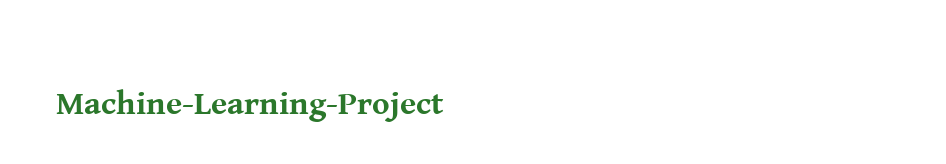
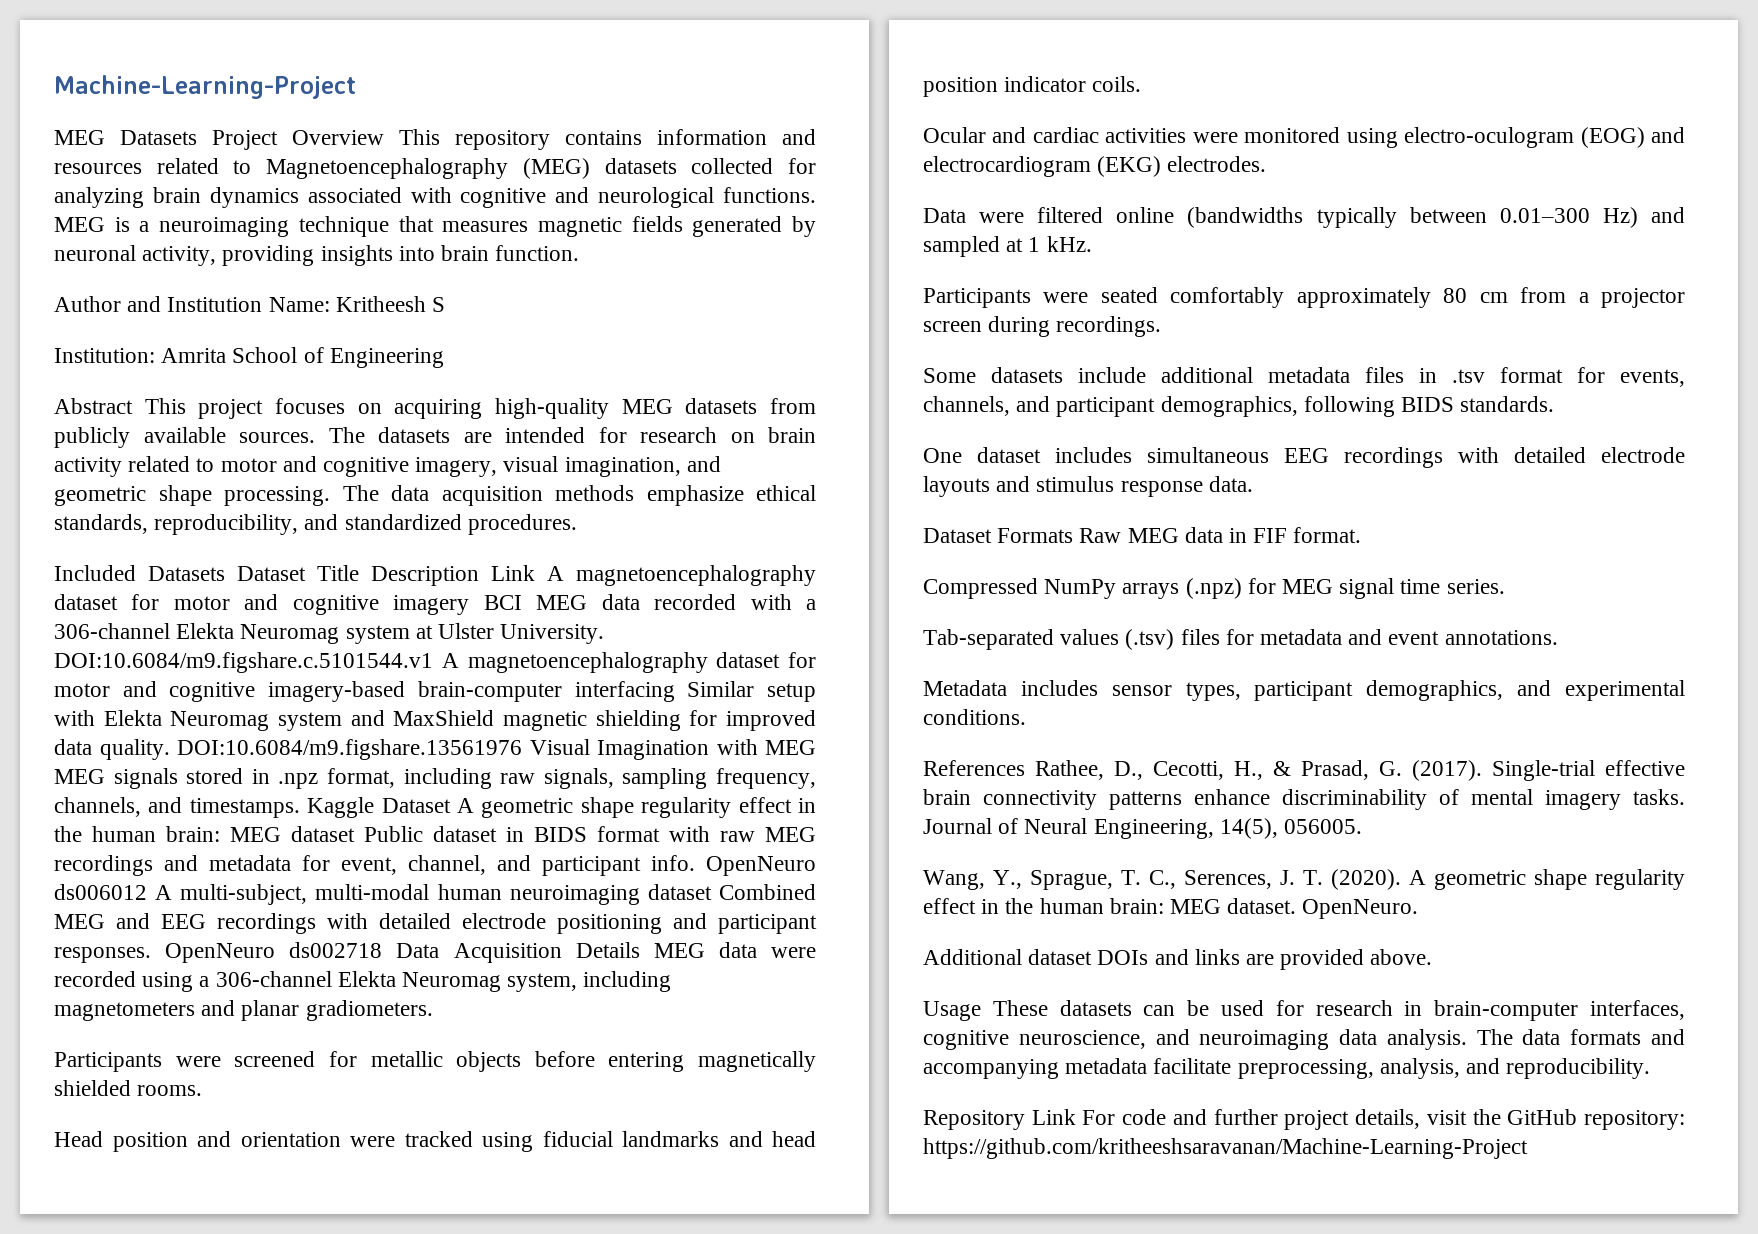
(444, 105) none -> [54,129,816,150] [54,158,816,179] [54,187,816,208] [54,216,817,237] [54,245,580,266] [54,296,446,312] [54,347,444,368] [54,398,816,419] [54,427,816,448] [54,456,721,477] [54,485,816,506] [54,514,577,535] [54,565,816,586] [54,594,816,615] [54,623,605,644] [54,652,816,673] [54,681,816,702] [54,710,816,731] [54,739,816,760] [54,768,817,789] [54,797,816,818] [54,826,816,842] [54,855,816,876] [54,884,816,905] [54,913,817,934] [54,942,816,963] [54,971,672,992] [54,1000,433,1021] [54,1051,816,1072] [54,1080,203,1096] [54,1131,816,1152] [923,76,1142,97] [923,127,1685,148] [923,156,1267,177] [923,207,1685,228] [923,236,1092,257] [923,287,1685,308] [923,316,1162,337] [923,367,1685,387] [923,396,1555,417] [923,447,1685,468] [923,476,1253,497] [923,527,1362,543] [923,578,1505,599] [923,629,1558,650] [923,680,1685,701] [923,709,1026,725] [923,760,1685,781] [923,789,1685,810] [923,818,1363,839] [923,869,1685,890] [923,898,1419,919] [923,949,1433,970] [923,1000,1685,1021] [923,1029,1686,1050] [923,1058,1651,1079] [923,1109,1685,1130] [923,1138,1528,1159] // MEG Datasets Project Overview This repository contains information and resources related to Magnetoencephalography (MEG) datasets collected for analyzing brain dynamics associated with cognitive and neurological functions. MEG is a neuroimaging technique that measures magnetic fields generated by neuronal activity, providing insights into brain function. // Author and Institution Name: Kritheesh S // Institution: Amrita School of Engineering // Abstract This project focuses on acquiring high-quality MEG datasets from publicly available sources. The datasets are intended for research on brain activity related to motor and cognitive imagery, visual imagination, and geometric shape processing. The data acquisition methods emphasize ethical standards, reproducibility, and standardized procedures. // Included Datasets Dataset Title Description Link A magnetoencephalography dataset for motor and cognitive imagery BCI MEG data recorded with a 306-channel Elekta Neuromag system at Ulster University. DOI:10.6084/m9.figshare.c.5101544.v1 A magnetoencephalography dataset for motor and cognitive imagery-based brain-computer interfacing Similar setup with Elekta Neuromag system and MaxShield magnetic shielding for improved data quality. DOI:10.6084/m9.figshare.13561976 Visual Imagination with MEG MEG signals stored in .npz format, including raw signals, sampling frequency, channels, and timestamps. Kaggle Dataset A geometric shape regularity effect in the human brain: MEG dataset Public dataset in BIDS format with raw MEG recordings and metadata for event, channel, and participant info. OpenNeuro ds006012 A multi-subject, multi-modal human neuroimaging dataset Combined MEG and EEG recordings with detailed electrode positioning and participant responses. OpenNeuro ds002718 Data Acquisition Details MEG data were recorded using a 306-channel Elekta Neuromag system, including magnetometers and planar gradiometers. // Participants were screened for metallic objects before entering magnetically shielded rooms. // Head position and orientation were tracked using fiducial landmarks and head position indicator coils. // Ocular and cardiac activities were monitored using electro-oculogram (EOG) and electrocardiogram (EKG) electrodes. // Data were filtered online (bandwidths typically between 0.01–300 Hz) and sampled at 1 kHz. // Participants were seated comfortably approximately 80 cm from a projector screen during recordings. // Some datasets include additional metadata files in .tsv format for events, channels, and participant demographics, following BIDS standards. // One dataset includes simultaneous EEG recordings with detailed electrode layouts and stimulus response data. // Dataset Formats Raw MEG data in FIF format. // Compressed NumPy arrays (.npz) for MEG signal time series. // Tab-separated values (.tsv) files for metadata and event annotations. // Metadata includes sensor types, participant demographics, and experimental conditions. // References Rathee, D., Cecotti, H., & Prasad, G. (2017). Single-trial effective brain connectivity patterns enhance discriminability of mental imagery tasks. Journal of Neural Engineering, 14(5), 056005. // Wang, Y., Sprague, T. C., Serences, J. T. (2020). A geometric shape regularity effect in the human brain: MEG dataset. OpenNeuro. // Additional dataset DOIs and links are provided above. // Usage These datasets can be used for research in brain-computer interfaces, cognitive neuroscience, and neuroimaging data analysis. The data formats and accompanying metadata facilitate preprocessing, analysis, and reproducibility. // Repository Link For code and further project details, visit the GitHub repository: https://github.com/kritheeshsaravanan/Machine-Learning-Project

